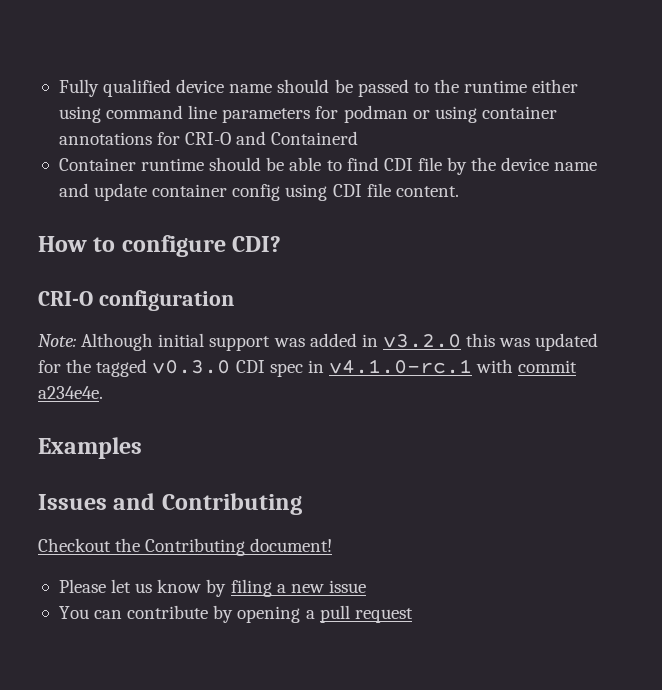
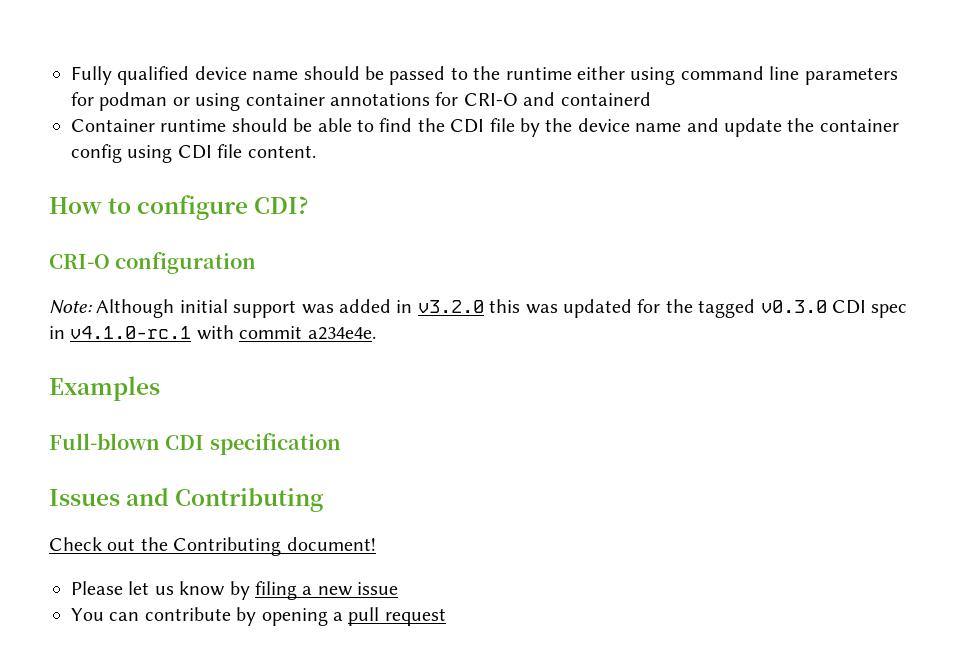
[271,131,359,145] Containerd -> [560,92,651,106] containerd
(379, 164) none -> [417,118,445,132] the
(148, 192) none -> [787,118,815,132] the
(142, 448) none -> [49,433,341,455] // Full-blown CDI specification
[38,538,111,552] Checkout -> [49,537,136,551] Check out

